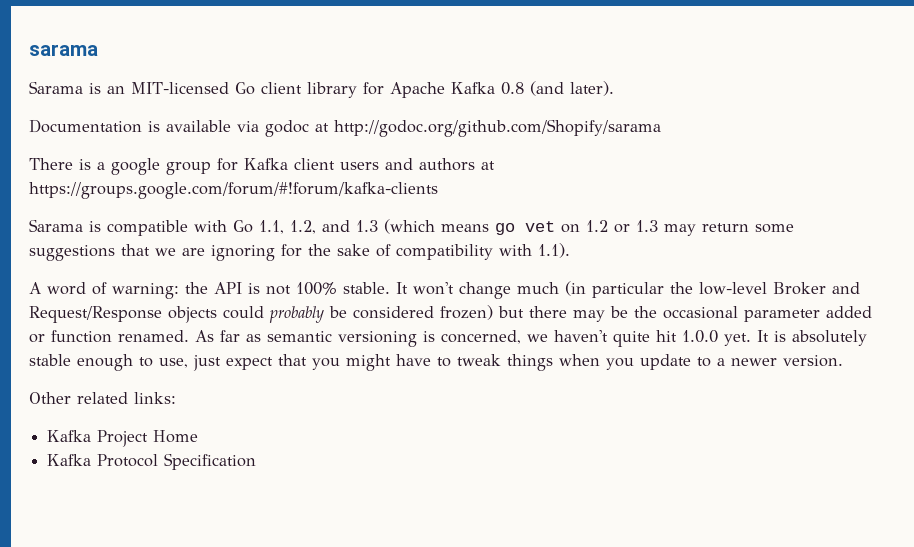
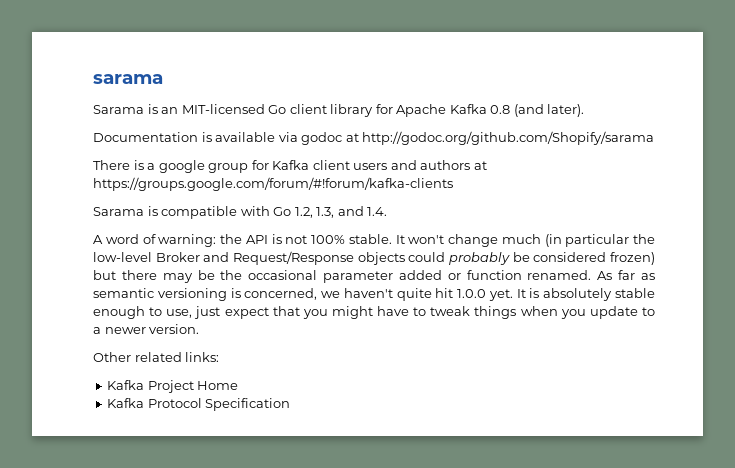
[259,219,794,236] [29,243,570,261] 1.1, 1.2, and 1.3 (which means go vet on 1.2 or 1.3 may return some suggestions that we are ignoring for the sake of compatibility with 1.1). -> [294,206,388,218] 1.2, 1.3, and 1.4.

